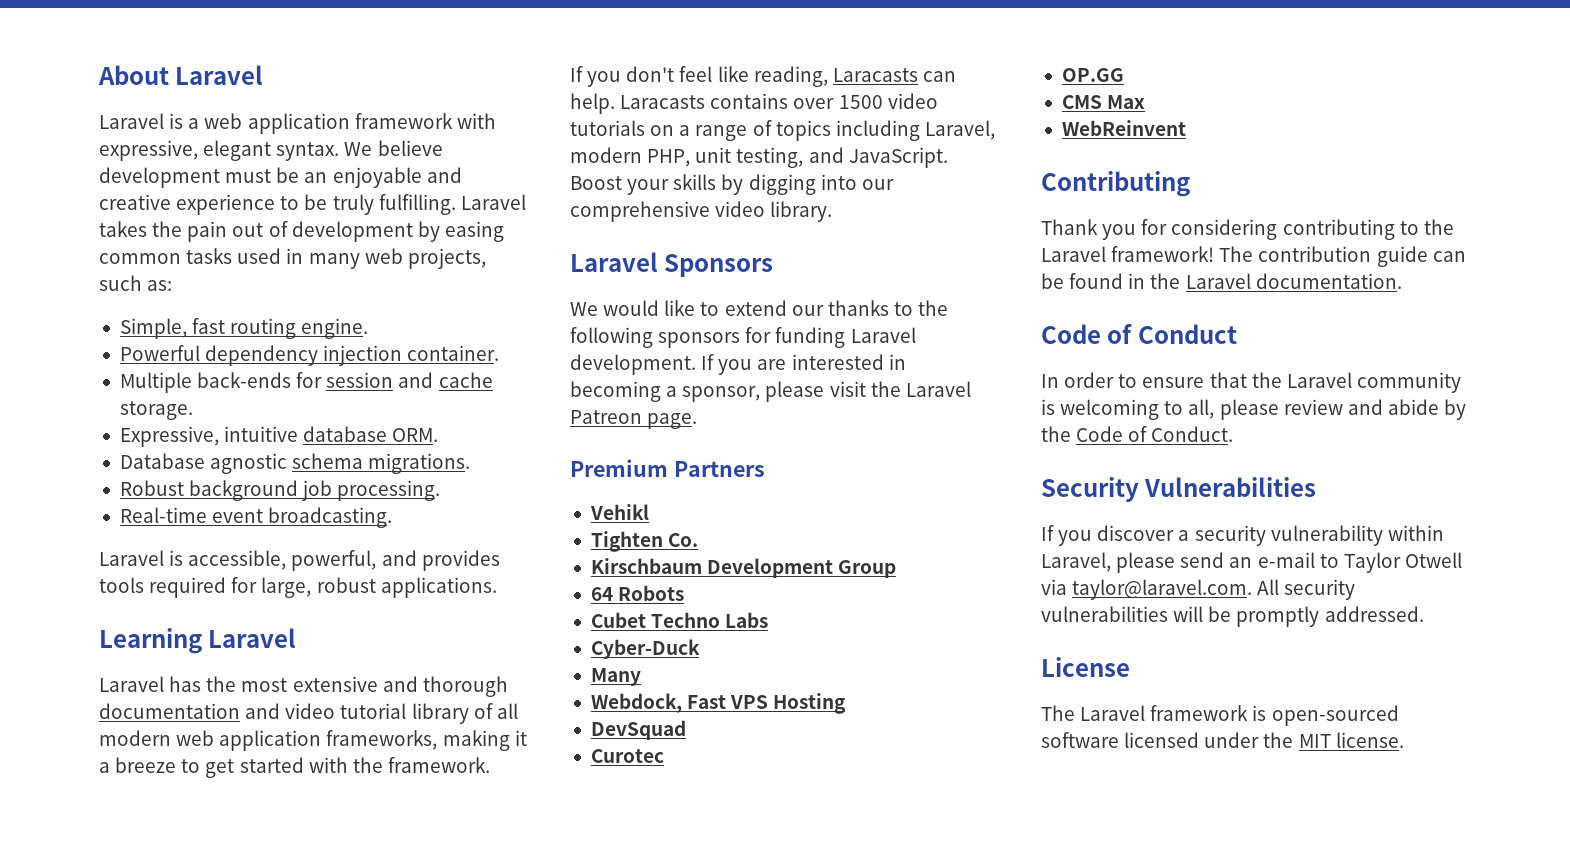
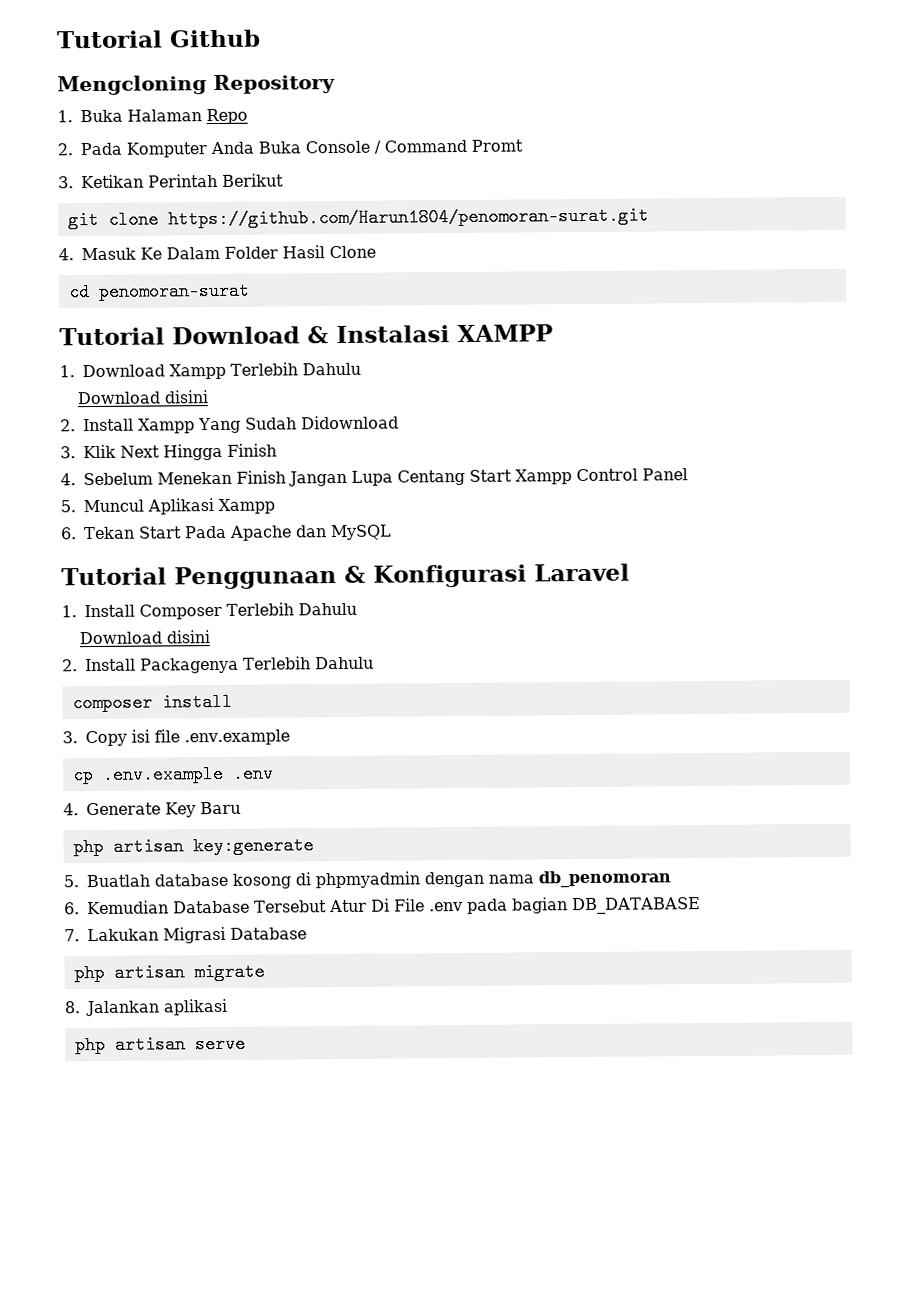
[98,65,264,85] [99,113,496,134] [99,140,443,161] [99,167,462,188] [99,194,526,215] [99,221,504,242] [99,248,486,269] [99,275,173,291] [119,318,369,339] [119,345,500,366] [119,372,493,393] [119,401,193,420] [119,426,439,447] [119,453,471,474] [119,480,441,501] [119,507,393,528] [99,550,500,571] [99,577,497,598] [99,628,297,654] [99,676,508,697] [99,703,518,724] [99,730,527,751] [99,757,490,778] [570,66,956,87] [570,93,938,114] [570,120,995,141] [570,147,948,168] [570,174,894,195] [570,201,833,222] [570,252,774,277] [570,300,949,316] [570,327,916,348] [570,354,906,375] [570,381,971,402] [570,410,698,429] [570,459,765,477] [589,504,649,520] [590,531,699,552] [590,558,897,578] [590,585,685,601] [590,612,769,628] [590,639,700,659] [590,668,641,686] [590,693,847,714] [590,720,686,740] [590,749,664,763] [1061,68,1124,82] [1061,95,1146,109] [1061,120,1186,136] [1041,171,1190,197] [1041,219,1454,240] [1041,246,1466,267] [1041,273,1402,289] [1041,324,1237,344] [1041,372,1461,393] [1041,399,1467,420] [1041,426,1234,442] [1041,477,1317,502] [1041,525,1444,546] [1041,552,1462,573] [1041,579,1356,600] [1041,606,1424,627] [1041,657,1130,677] [1041,705,1399,726] [1041,732,1404,748] About Laravel // Laravel is a web application framework with expressive, elegant syntax. We believe development must be an enjoyable and creative experience to be truly fulfilling. Laravel takes the pain out of development by easing common tasks used in many web projects, such as: // Simple, fast routing engine. // Powerful dependency injection container. // Multiple back-ends for session and cache storage. // Expressive, intuitive database ORM. // Database agnostic schema migrations. // Robust background job processing. // Real-time event broadcasting. // Laravel is accessible, powerful, and provides tools required for large, robust applications. // Learning Laravel // Laravel has the most extensive and thorough documentation and video tutorial library of all modern web application frameworks, making it a breeze to get started with the framework. // If you don't feel like reading, Laracasts can help. Laracasts contains over 1500 video tutorials on a range of topics including Laravel, modern PHP, unit testing, and JavaScript. Boost your skills by digging into our comprehensive video library. // Laravel Sponsors // We would like to extend our thanks to the following sponsors for funding Laravel development. If you are interested in becoming a sponsor, please visit the Laravel Patreon page. // Premium Partners // Vehikl // Tighten Co. // Kirschbaum Development Group // 64 Robots // Cubet Techno Labs // Cyber-Duck // Many // Webdock, Fast VPS Hosting // DevSquad // Curotec // OP.GG // CMS Max // WebReinvent // Contributing // Thank you for considering contributing to the Laravel framework! The contribution guide can be found in the Laravel documentation. // Code of Conduct // In order to ensure that the Laravel community is welcoming to all, please review and abide by the Code of Conduct. // Security Vulnerabilities // If you discover a security vulnerability within Laravel, please send an e-mail to Taylor Otwell via taylor@laravel.com. All security vulnerabilities will be promptly addressed. // License // The Laravel framework is open-sourced software licensed under the MIT license. -> [56,29,261,49] [57,74,336,96] [57,108,248,125] [57,139,523,158] [58,173,284,189] [67,206,649,230] [58,245,376,261] [68,281,250,302] [59,324,553,346] [59,362,361,380] [77,390,209,405] [60,415,399,434] [60,443,277,461] [60,468,688,487] [60,498,275,515] [61,524,392,541] [61,563,630,590] [61,602,357,620] [79,630,211,645] [62,656,374,674] [71,692,233,713] [62,729,290,747] [71,764,274,785] [63,801,241,818] [72,836,314,857] [63,870,671,889] [64,897,701,915] [64,926,307,944] [73,962,265,983] [64,998,228,1017] [74,1034,246,1055] Tutorial Github // Mengcloning Repository // 1. Buka Halaman Repo // 2. Pada Komputer Anda Buka Console / Command Promt // 3. Ketikan Perintah Berikut // git clone https://github.com/Harun1804/penomoran-surat.git // 4. Masuk Ke Dalam Folder Hasil Clone // cd penomoran-surat // Tutorial Download & Instalasi XAMPP // 1. Download Xampp Terlebih Dahulu // Download disini // 2. Install Xampp Yang Sudah Didownload // 3. Klik Next Hingga Finish // 4. Sebelum Menekan Finish Jangan Lupa Centang Start Xampp Control Panel // 5. Muncul Aplikasi Xampp // 6. Tekan Start Pada Apache dan MySQL // Tutorial Penggunaan & Konfigurasi Laravel // 1. Install Composer Terlebih Dahulu // Download disini // 2. Install Packagenya Terlebih Dahulu // composer install // 3. Copy isi file .env.example // cp .env.example .env // 4. Generate Key Baru // php artisan key:generate // 5. Buatlah database kosong di phpmyadmin dengan nama db_penomoran // 6. Kemudian Database Tersebut Atur Di File .env pada bagian DB_DATABASE // 7. Lakukan Migrasi Database // php artisan migrate // 8. Jalankan aplikasi // php artisan serve

